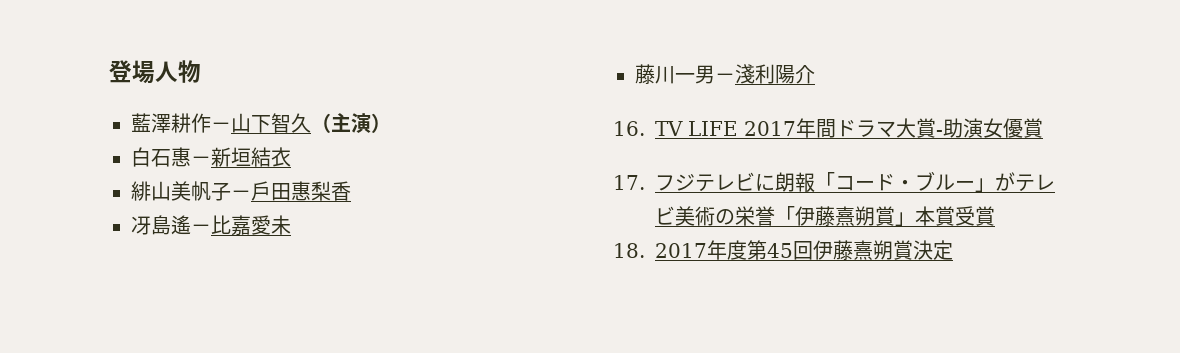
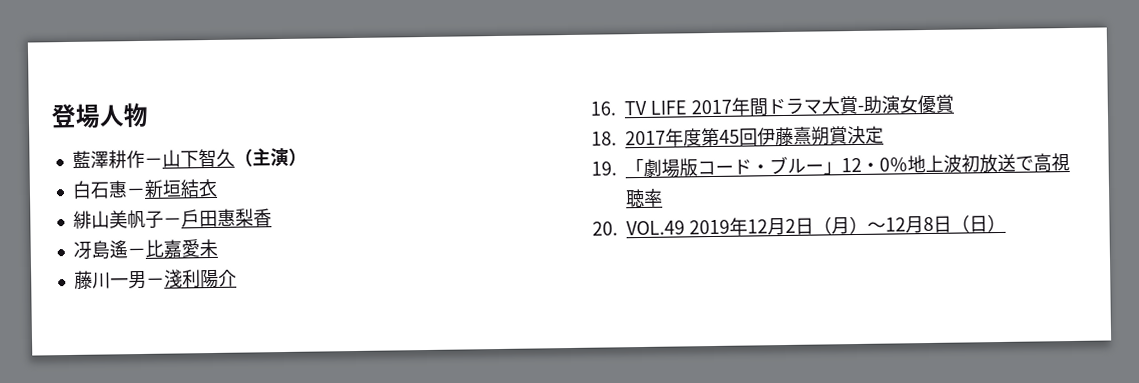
[613,171,1055,193] [655,206,995,226] // 17.フジテレビに朗報「コード・ブルー」がテレビ美術の栄誉「伊藤熹朔賞」本賞受賞 -> (954, 103) none
(953, 250) none -> [591,153,1070,178] [625,188,663,208] [592,213,1006,236] // 19.「劇場版コード・ブルー」12・0％地上波初放送で高視聴率 // 20. VOL.49 2019年12月2日（月）～12月8日（日）

